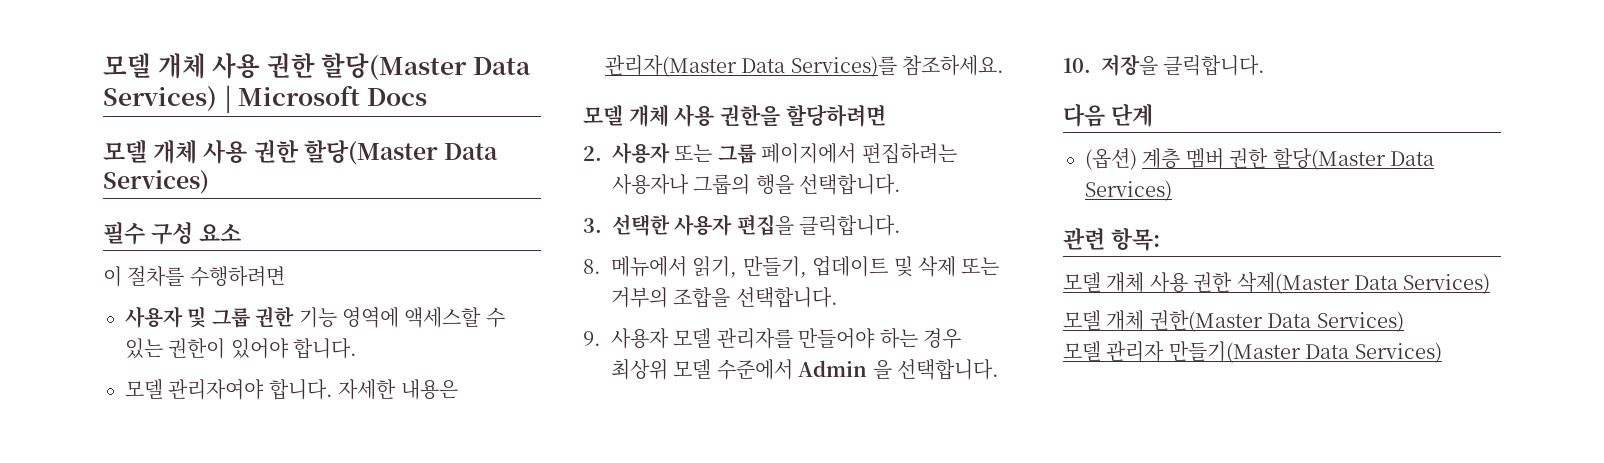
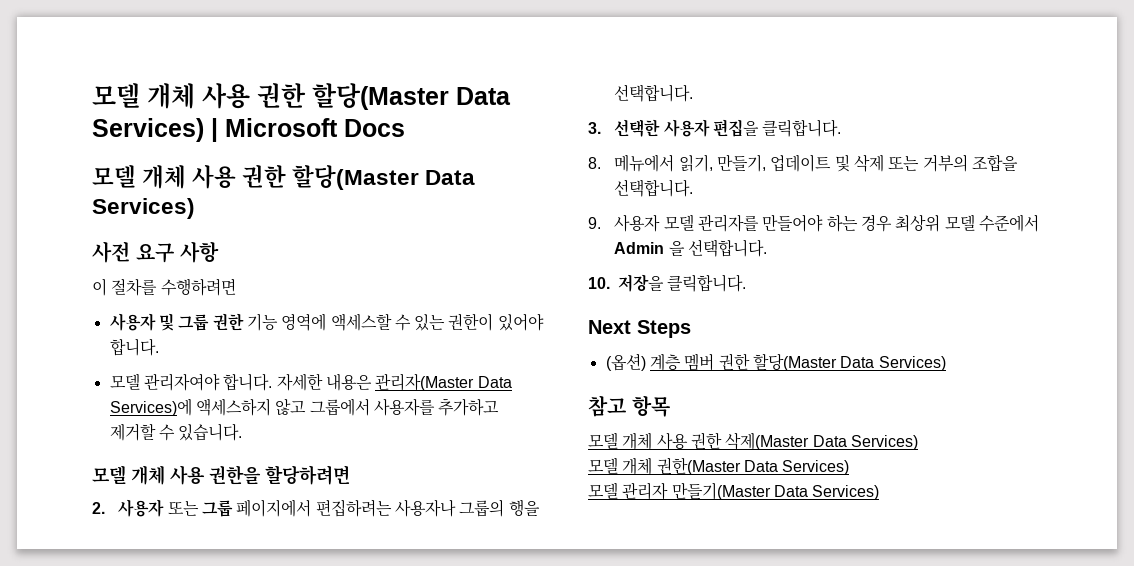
[103,222,241,245] 필수 구성 요소 -> [92,241,219,263] 사전 요구 사항
[790,55,1005,77] Services)를 참조하세요. -> [109,398,500,416] [109,423,243,441] Services)에 액세스하지 않고 그룹에서 사용자를 추가하고 제거할 수 있습니다.
[1063,104,1153,127] 다음 단계 -> [588,320,691,338] Next Steps
[1063,228,1160,251] 관련 항목: -> [588,395,670,417] 참고 항목

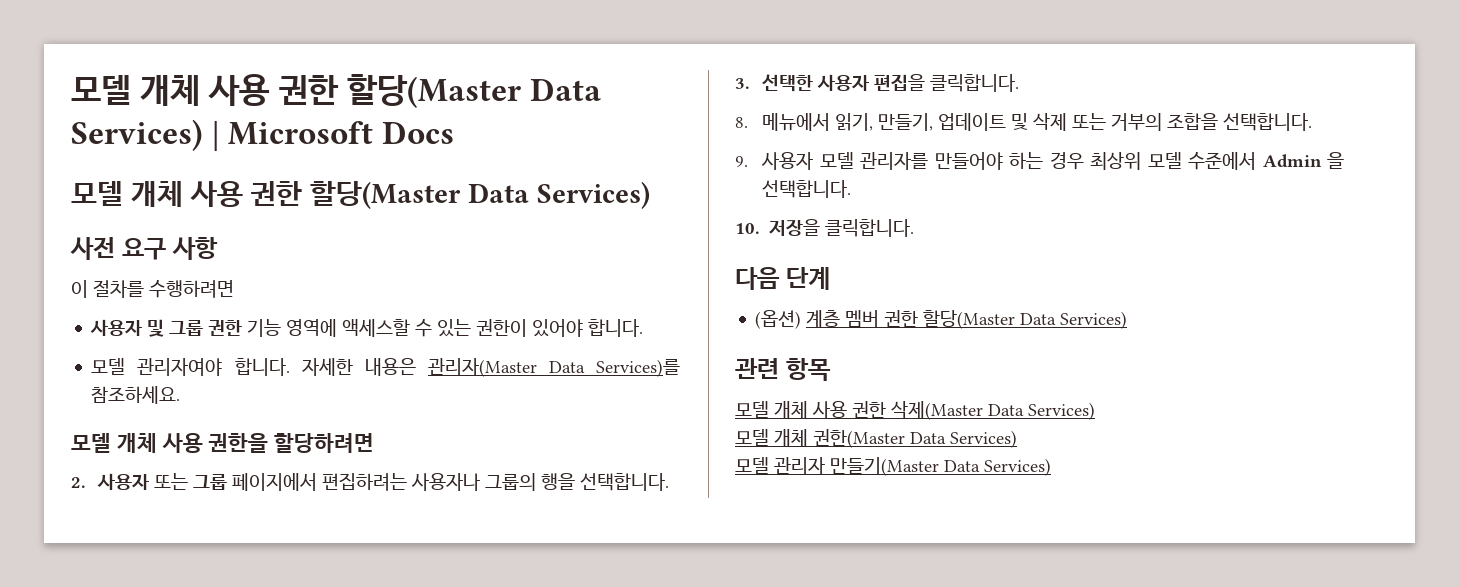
[109,398,500,416] [109,423,243,441] Services)에 액세스하지 않고 그룹에서 사용자를 추가하고 제거할 수 있습니다. -> [596,359,680,377] [91,386,181,404] Services)를 참조하세요.
[588,320,691,338] Next Steps -> [735,267,830,290] 다음 단계
[588,395,626,417] 참고 -> [735,358,779,379] 관련

